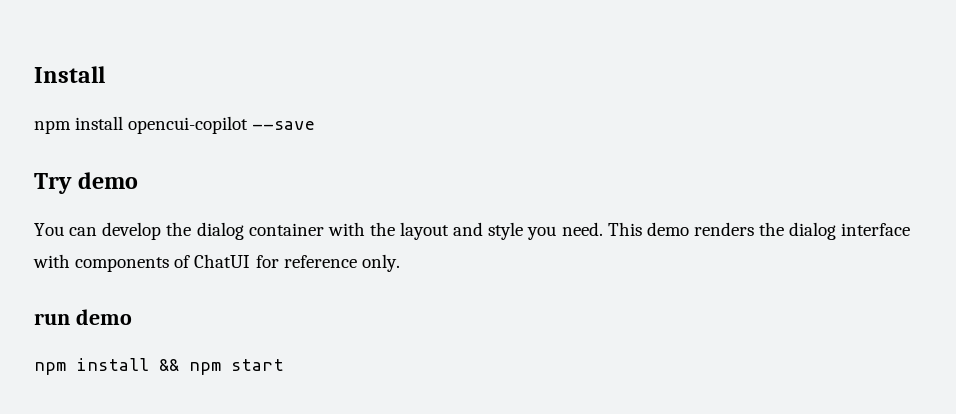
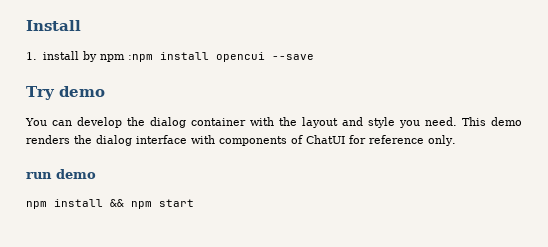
[34,116,249,134] npm install opencui-copilot -> [26,51,266,62] 1. install by npm :npm install opencui

